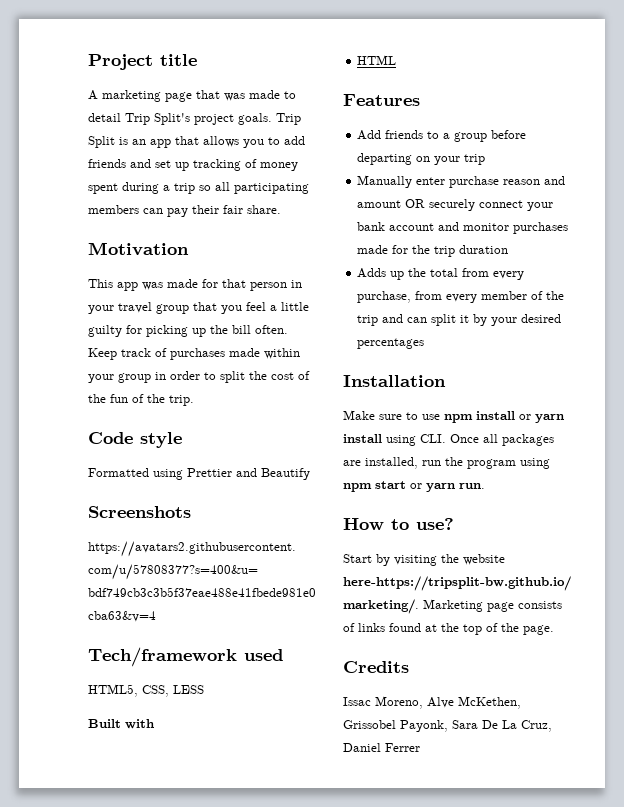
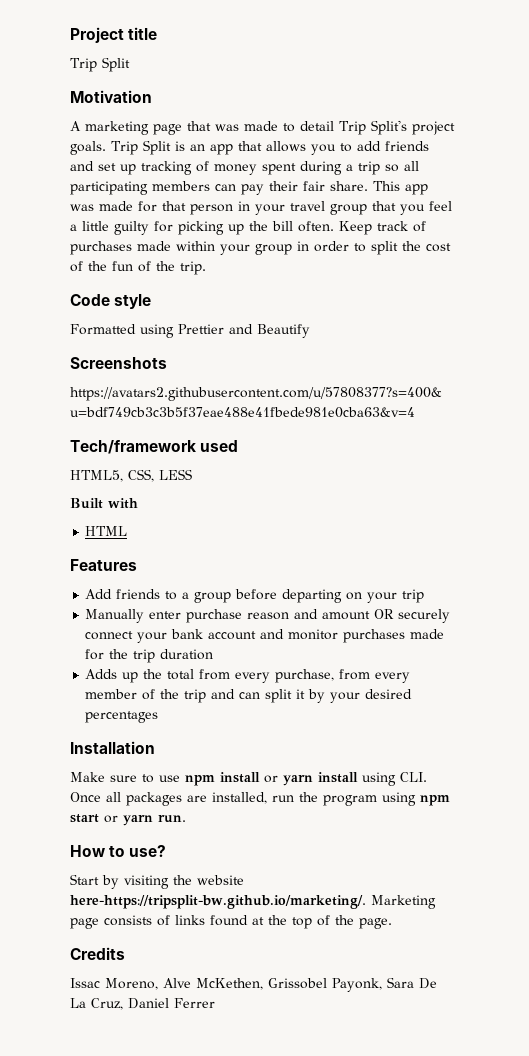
(197, 60) none -> [70,57,130,72] [70,90,152,103] // Trip Split // Motivation
[88,242,189,256] // Motivation // -> (368, 186) none

